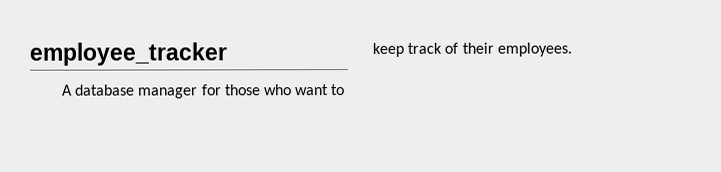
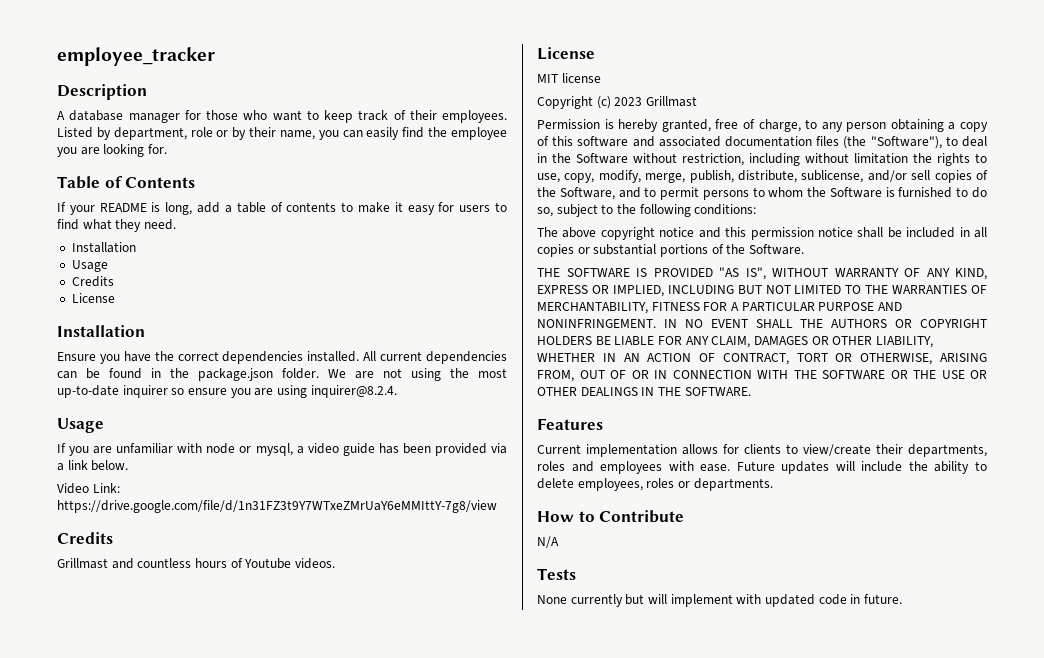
(227, 54) none -> [57,84,147,100] // Description
(572, 49) none -> [57,127,508,140] [57,144,167,157] [57,176,196,189] [57,202,507,215] [57,219,176,232] [71,242,136,253] [71,260,108,272] [71,276,114,287] [71,293,115,303] [57,325,145,337] [57,351,508,364] [57,368,507,381] [57,385,397,398] [57,418,104,433] [57,443,507,456] [57,460,129,471] [57,483,120,494] [57,500,497,513] [57,532,113,544] [57,558,335,569] [537,47,595,60] [537,73,601,83] [537,96,697,109] [537,119,988,132] [537,136,987,149] [537,153,987,166] [537,170,988,183] [537,187,987,200] [537,204,757,217] [537,227,988,240] [537,244,804,257] [537,267,987,280] [537,285,987,297] [537,302,902,314] [537,319,987,328] [537,336,933,348] [537,353,987,365] [537,370,987,382] [537,387,751,396] [537,418,603,430] [537,444,987,457] [537,461,987,474] [537,478,773,491] [537,510,685,523] [537,536,559,548] [537,568,576,580] [537,594,902,607] Listed by department, role or by their name, you can easily find the employee you are looking for. // Table of Contents // If your README is long, add a table of contents to make it easy for users to find what they need. // Installation // Usage // Credits // License // Installation // Ensure you have the correct dependencies installed. All current dependencies can be found in the package.json folder. We are not using the most up-to-date inquirer so ensure you are using inquirer@8.2.4. // Usage // If you are unfamiliar with node or mysql, a video guide has been provided via a link below. // Video Link: https://drive.google.com/file/d/1n31FZ3t9Y7WTxeZMrUaY6eMMIttY-7g8/view // Credits // Grillmast and countless hours of Youtube videos. // License // MIT license // Copyright (c) 2023 Grillmast // Permission is hereby granted, free of charge, to any person obtaining a copy of this software and associated documentation files (the "Software"), to deal in the Software without restriction, including without limitation the rights to use, copy, modify, merge, publish, distribute, sublicense, and/or sell copies of the Software, and to permit persons to whom the Software is furnished to do so, subject to the following conditions: // The above copyright notice and this permission notice shall be included in all copies or substantial portions of the Software. // THE SOFTWARE IS PROVIDED "AS IS", WITHOUT WARRANTY OF ANY KIND, EXPRESS OR IMPLIED, INCLUDING BUT NOT LIMITED TO THE WARRANTIES OF MERCHANTABILITY, FITNESS FOR A PARTICULAR PURPOSE AND NONINFRINGEMENT. IN NO EVENT SHALL THE AUTHORS OR COPYRIGHT HOLDERS BE LIABLE FOR ANY CLAIM, DAMAGES OR OTHER LIABILITY, WHETHER IN AN ACTION OF CONTRACT, TORT OR OTHERWISE, ARISING FROM, OUT OF OR IN CONNECTION WITH THE SOFTWARE OR THE USE OR OTHER DEALINGS IN THE SOFTWARE. // Features // Current implementation allows for clients to view/create their departments, roles and employees with ease. Future updates will include the ability to delete employees, roles or departments. // How to Contribute // N/A // Tests // None currently but will implement with updated code in future.

